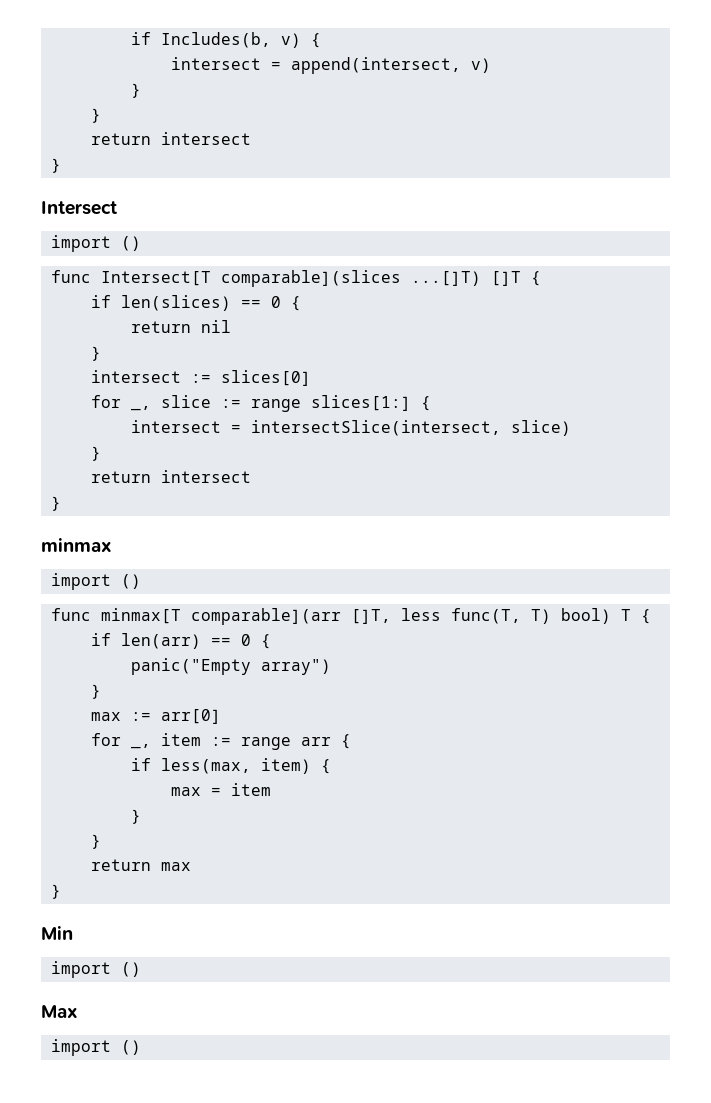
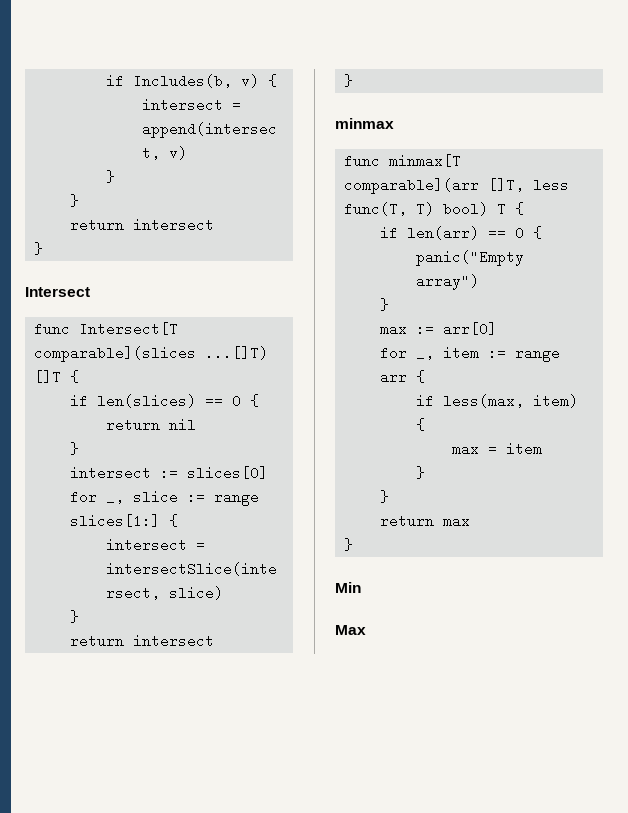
[51,235,142,252] // import () -> (90, 292) none
[51,573,142,590] // import () -> (394, 123) none
[51,961,142,978] // import () -> (361, 587) none
[51,1039,142,1056] // import () -> (366, 630) none

